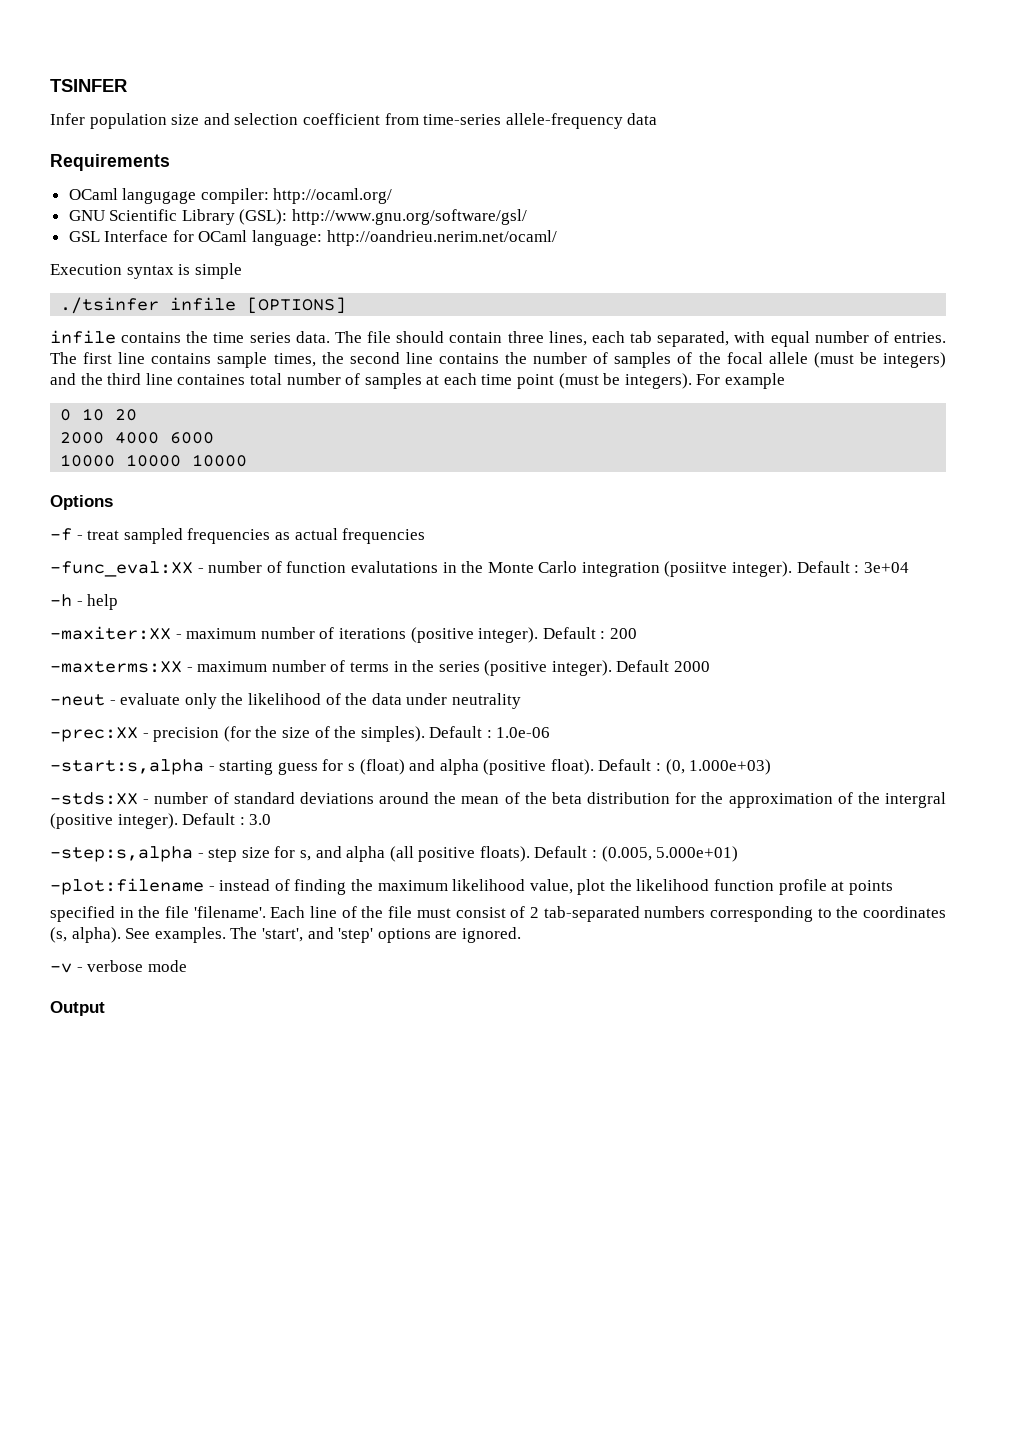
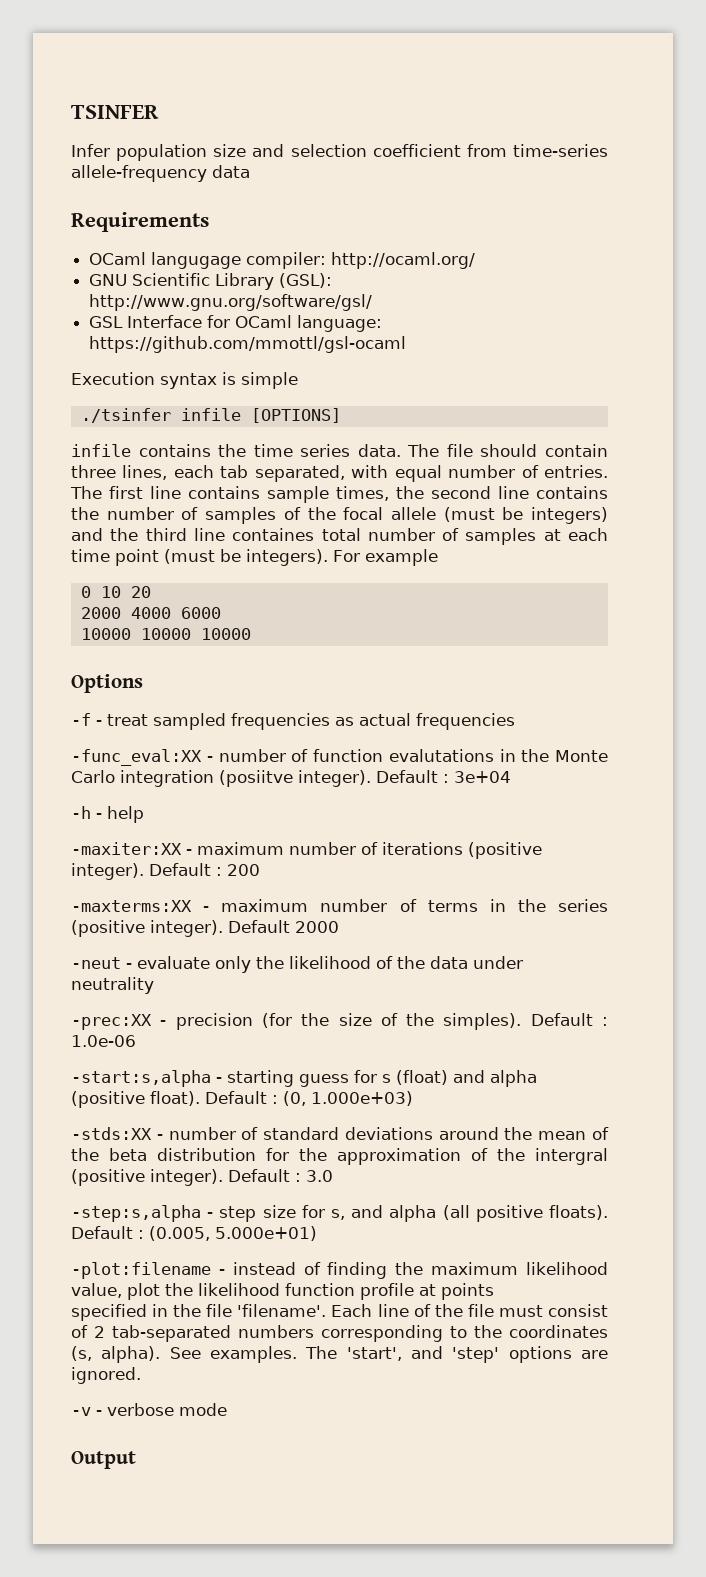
[326,230,557,246] http://oandrieu.nerim.net/ocaml/ -> [89,336,407,353] https://github.com/mmottl/gsl-ocaml

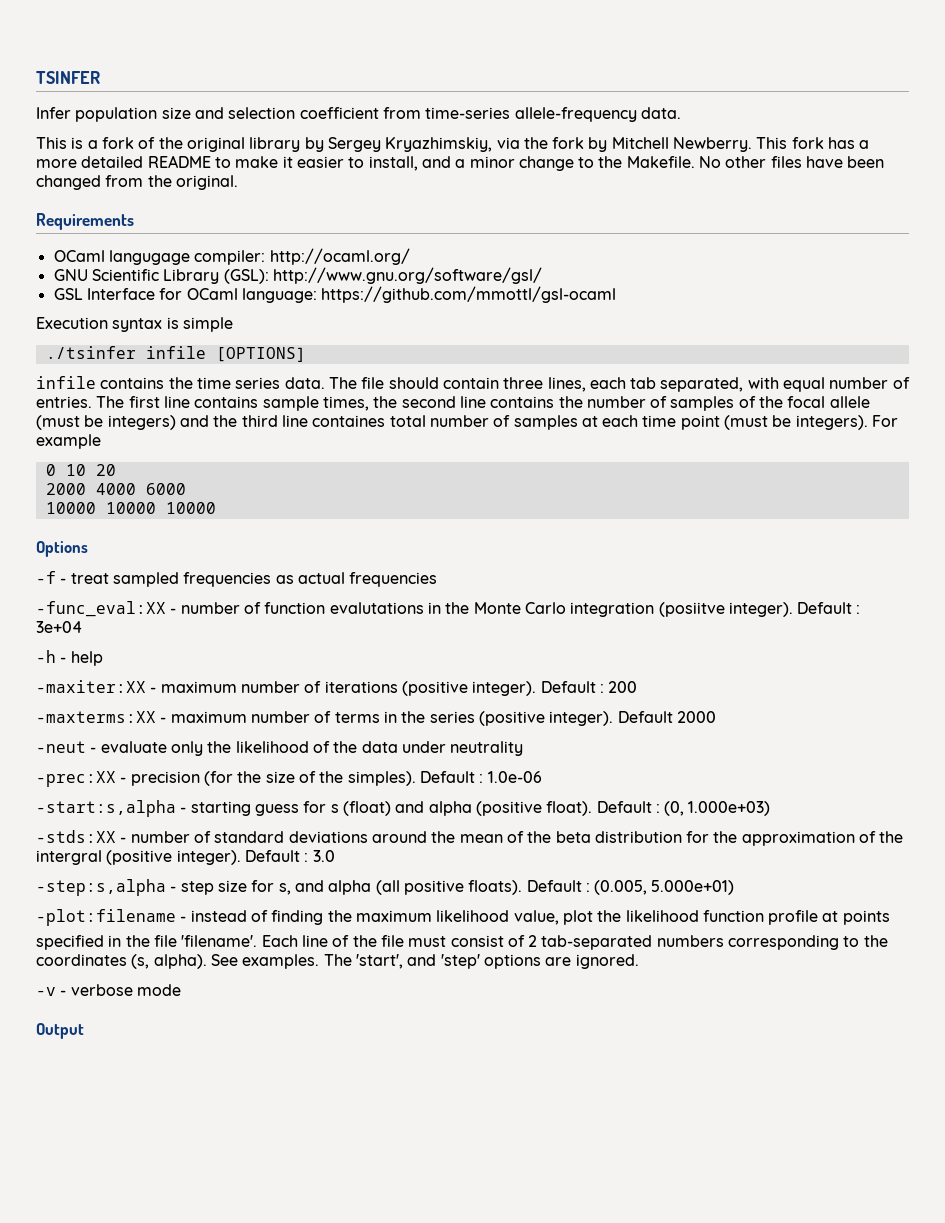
[212,165,250,178] data -> [640,107,681,119] [36,137,870,152] [36,155,885,171] [36,175,238,190] data. // This is a fork of the original library by Sergey Kryazhimskiy, via the fork by Mitchell Newberry. This fork has a more detailed README to make it easier to install, and a minor change to the Makefile. No other files have been changed from the original.

